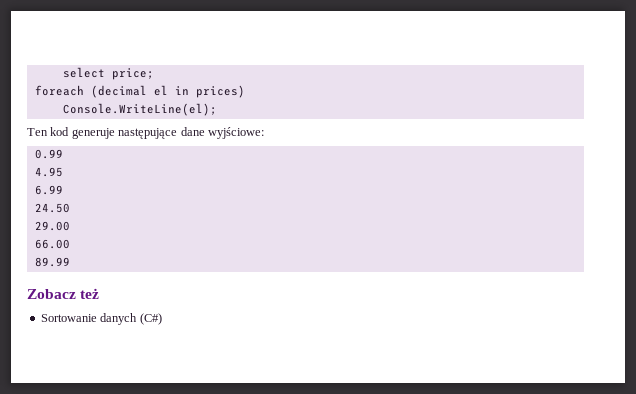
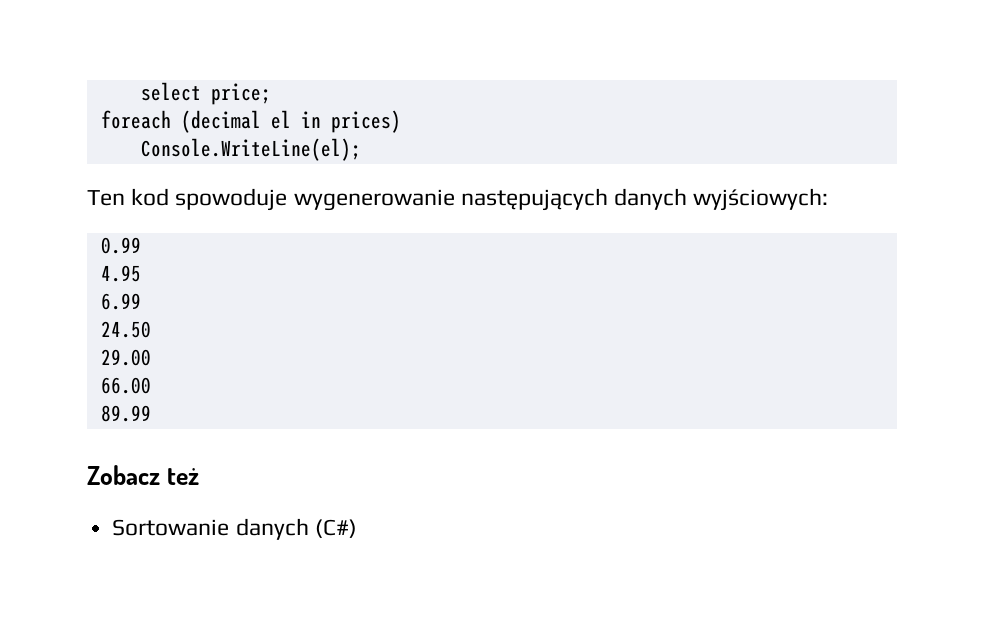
[71,127,264,139] generuje następujące dane wyjściowe: -> [175,188,829,211] spowoduje wygenerowanie następujących danych wyjściowych:

